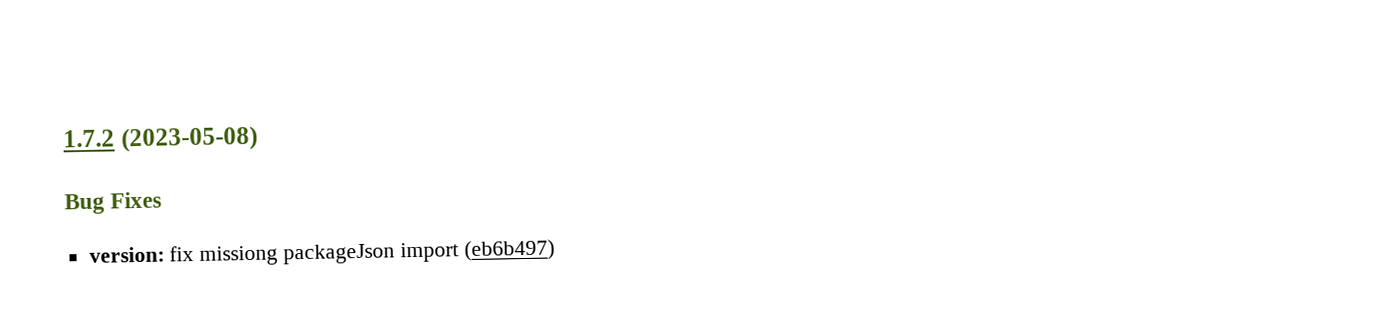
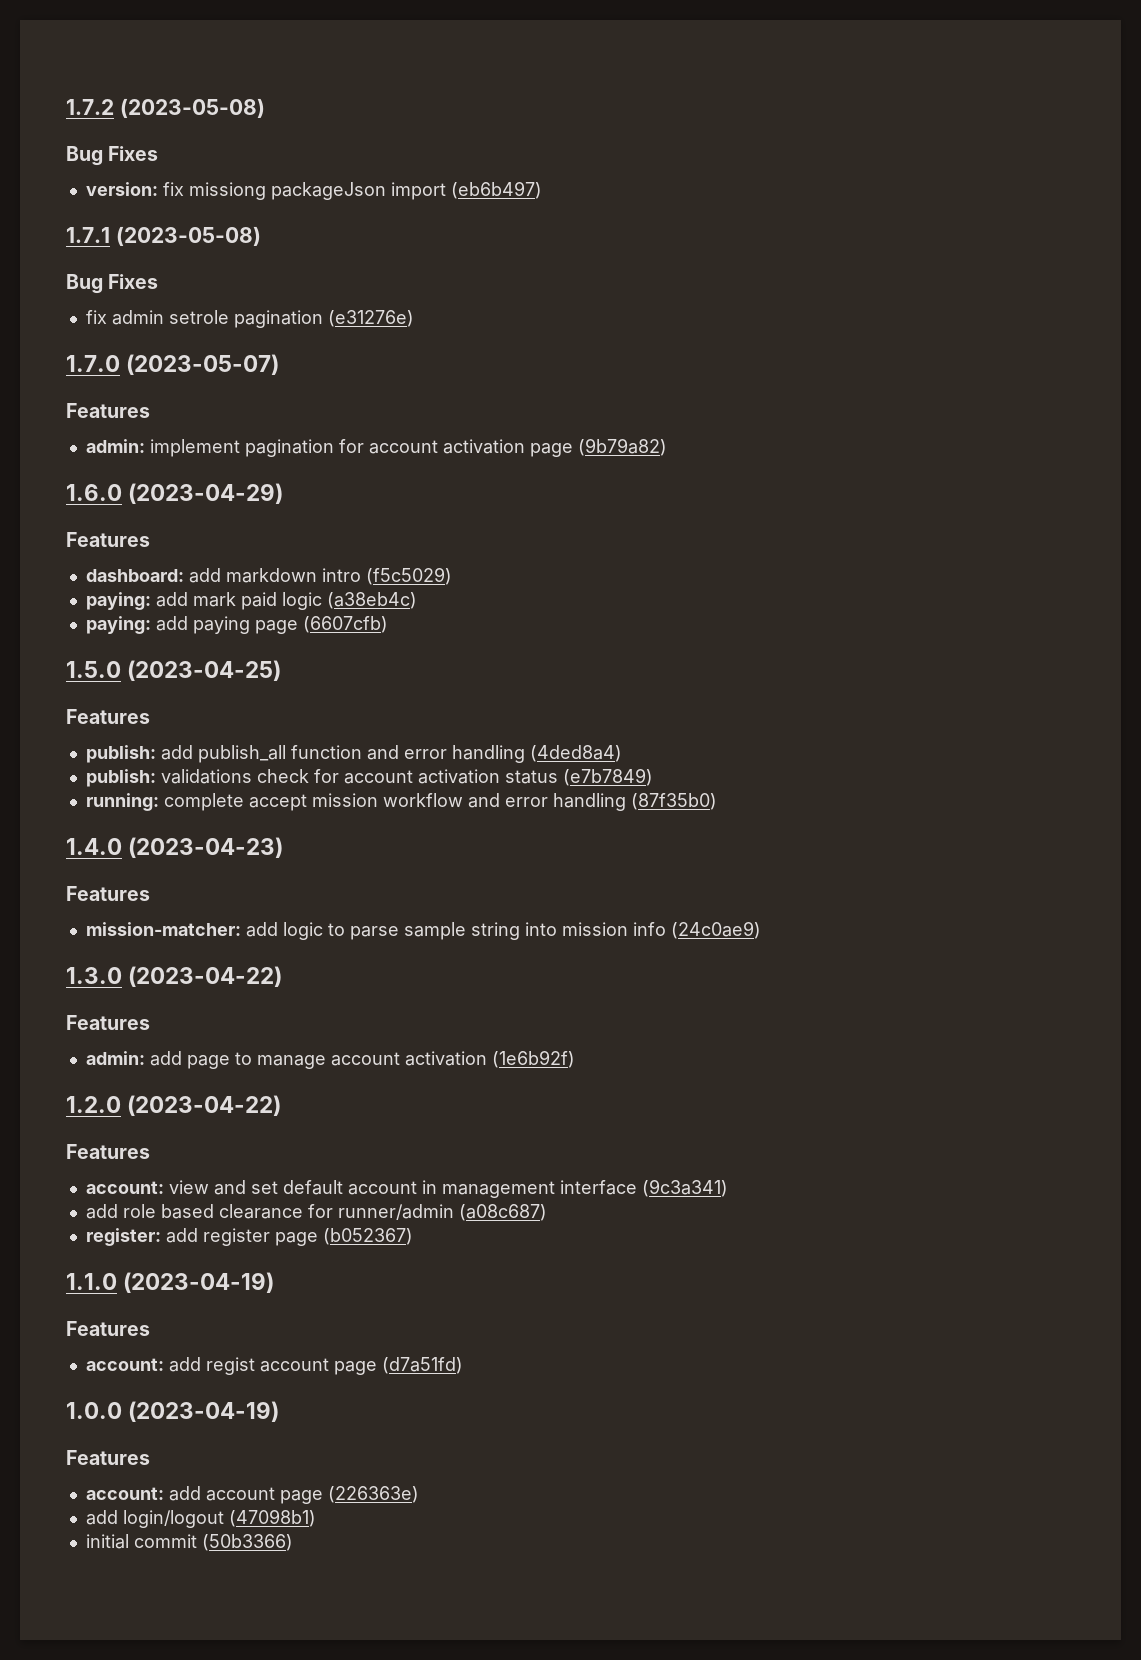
(555, 250) none -> [66,226,261,246] [66,274,159,294] [85,310,414,328] [66,354,280,375] [66,403,150,418] [85,438,667,457] [66,483,284,504] [66,532,150,547] [85,567,452,585] [85,592,417,610] [85,616,388,634] [66,660,282,681] [66,709,150,724] [85,745,622,763] [85,768,653,787] [85,793,717,811] [66,837,284,858] [66,886,150,901] [85,921,761,940] [66,966,283,987] [66,1015,150,1030] [85,1050,575,1069] [66,1095,282,1116] [66,1144,150,1159] [85,1179,728,1198] [85,1204,547,1221] [85,1228,413,1246] [66,1272,275,1293] [66,1321,150,1336] [85,1357,463,1375] [66,1401,280,1422] [66,1450,150,1465] [85,1486,419,1504] [85,1509,316,1528] [85,1534,293,1551] // 1.7.1 (2023-05-08) // Bug Fixes // fix admin setrole pagination (e31276e) // 1.7.0 (2023-05-07) // Features // admin: implement pagination for account activation page (9b79a82) // 1.6.0 (2023-04-29) // Features // dashboard: add markdown intro (f5c5029) // paying: add mark paid logic (a38eb4c) // paying: add paying page (6607cfb) // 1.5.0 (2023-04-25) // Features // publish: add publish_all function and error handling (4ded8a4) // publish: validations check for account activation status (e7b7849) // running: complete accept mission workflow and error handling (87f35b0) // 1.4.0 (2023-04-23) // Features // mission-matcher: add logic to parse sample string into mission info (24c0ae9) // 1.3.0 (2023-04-22) // Features // admin: add page to manage account activation (1e6b92f) // 1.2.0 (2023-04-22) // Features // account: view and set default account in management interface (9c3a341) // add role based clearance for runner/admin (a08c687) // register: add register page (b052367) // 1.1.0 (2023-04-19) // Features // account: add regist account page (d7a51fd) // 1.0.0 (2023-04-19) // Features // account: add account page (226363e) // add login/logout (47098b1) // initial commit (50b3366)

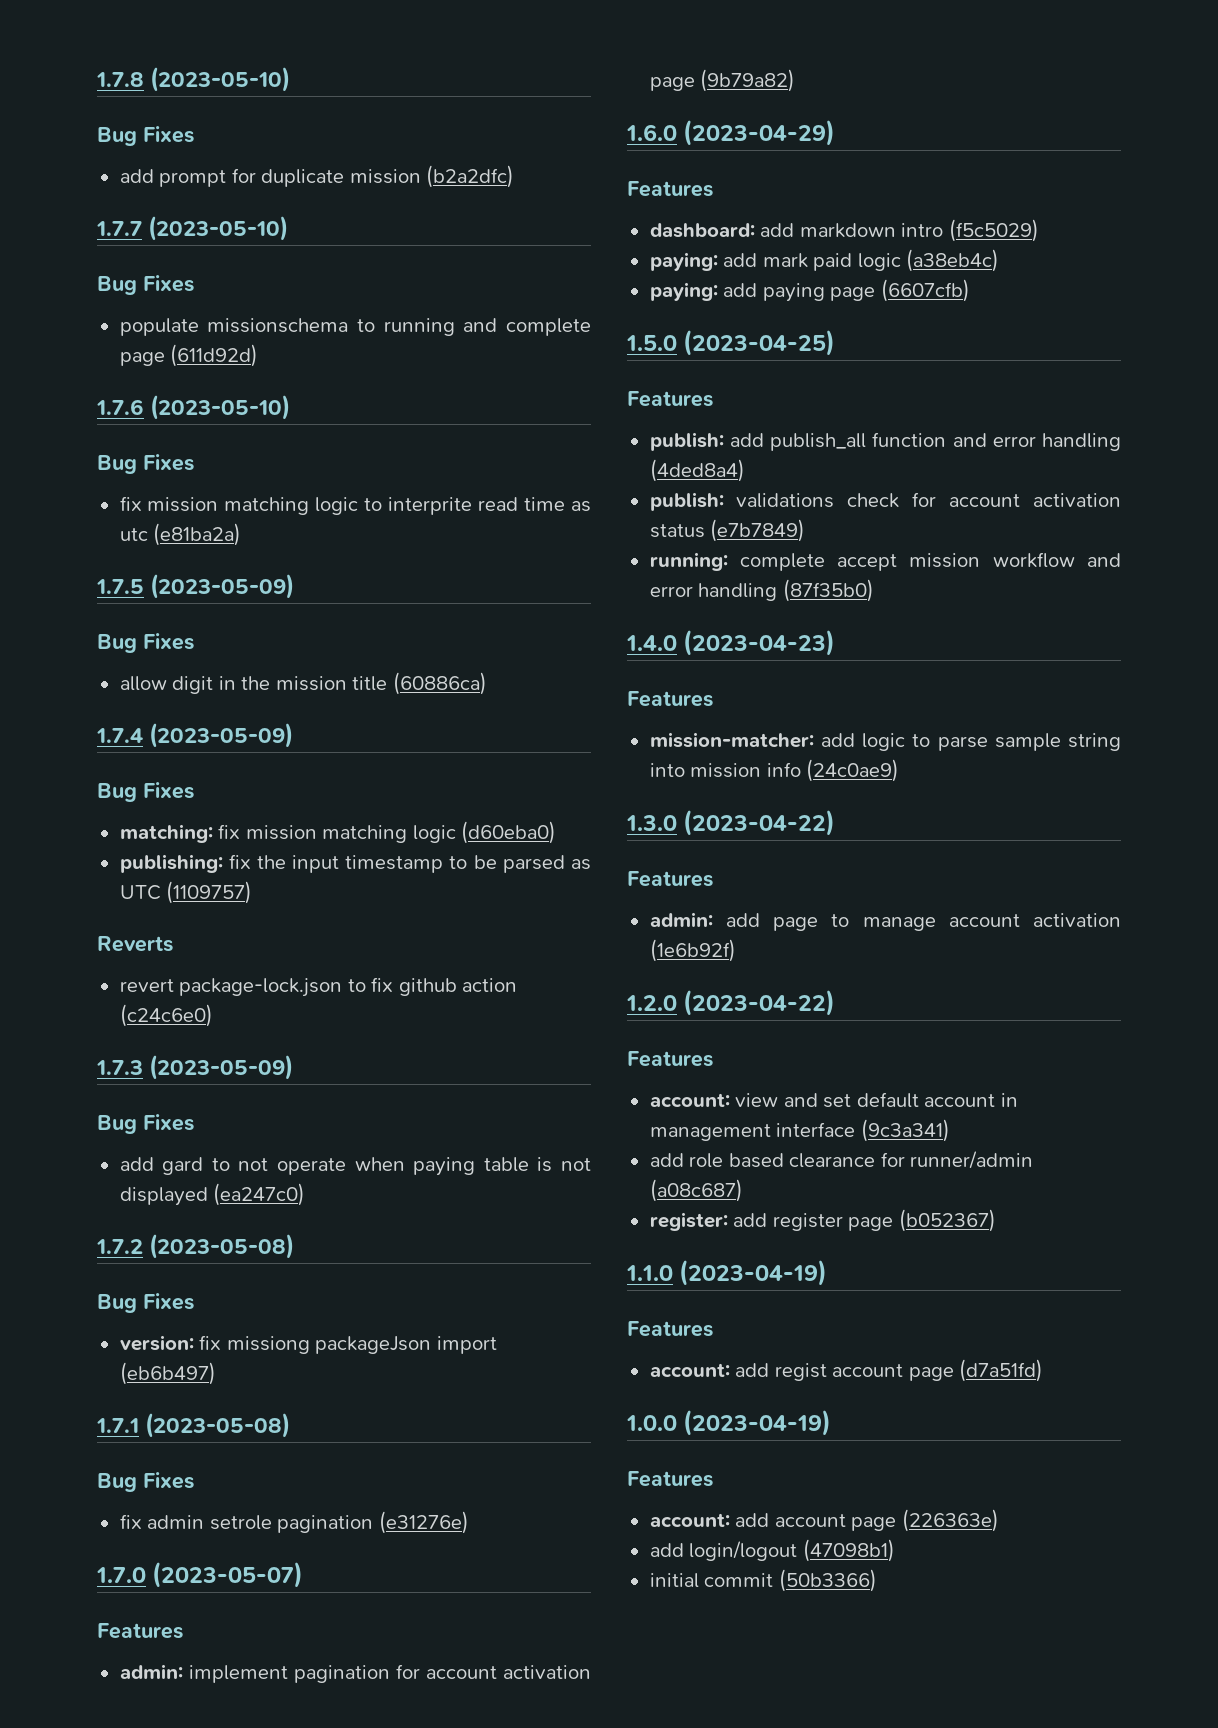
(66, 107) none -> [96,67,291,92] [97,126,194,146] [119,165,515,188] [96,216,289,241] [97,275,194,295] [119,318,591,336] [119,344,259,367] [96,395,291,420] [97,454,194,474] [119,496,591,515] [119,523,242,546] [96,574,295,599] [97,633,194,653] [119,672,487,695] [96,723,294,748] [97,782,194,802] [119,821,557,844] [119,854,591,873] [119,881,253,904] [97,936,173,952] [119,977,518,997] [119,1004,213,1027] [96,1055,294,1080] [97,1114,194,1134] [119,1157,591,1176] [119,1183,306,1206] 1.7.8 (2023-05-10) // Bug Fixes // add prompt for duplicate mission (b2a2dfc) // 1.7.7 (2023-05-10) // Bug Fixes // populate missionschema to running and complete page (611d92d) // 1.7.6 (2023-05-10) // Bug Fixes // fix mission matching logic to interprite read time as utc (e81ba2a) // 1.7.5 (2023-05-09) // Bug Fixes // allow digit in the mission title (60886ca) // 1.7.4 (2023-05-09) // Bug Fixes // matching: fix mission matching logic (d60eba0) // publishing: fix the input timestamp to be parsed as UTC (1109757) // Reverts // revert package-lock.json to fix github action (c24c6e0) // 1.7.3 (2023-05-09) // Bug Fixes // add gard to not operate when paying table is not displayed (ea247c0) //

